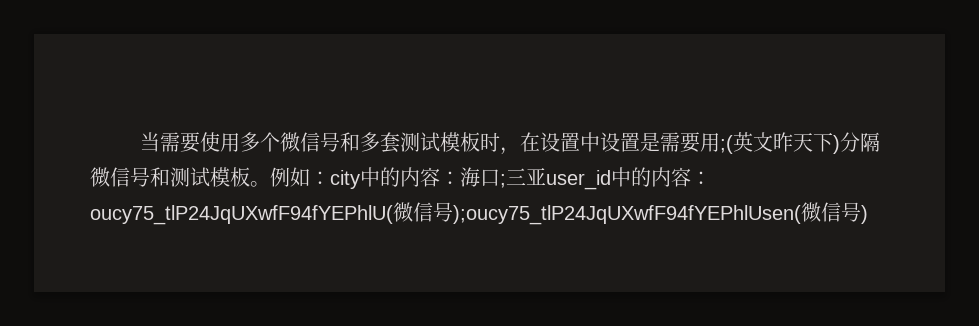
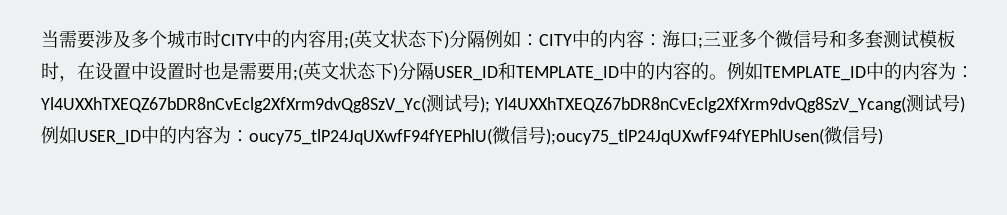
[200,132,241,152] 使用 -> [95,30,739,49] 涉及多个城市时CITY中的内容用;(英文状态下)分隔例如：CITY中的内容：海口;三亚
(641, 142) none -> [185,62,221,80] 时也
[773,132,881,154] [90,167,691,190] 昨天下)分隔微信号和测试模板。例如：city中的内容：海口;三亚user_id中的内容 -> [339,62,974,81] [41,94,965,113] [41,126,231,145] 状态下)分隔USER_ID和TEMPLATE_ID中的内容的。例如TEMPLATE_ID中的内容为：Yl4UXXhTXEQZ67bDR8nCvEclg2XfXrm9dvQg8SzV_Yc(测试号); Yl4UXXhTXEQZ67bDR8nCvEclg2XfXrm9dvQg8SzV_Ycang(测试号)例如USER_ID中的内容为

